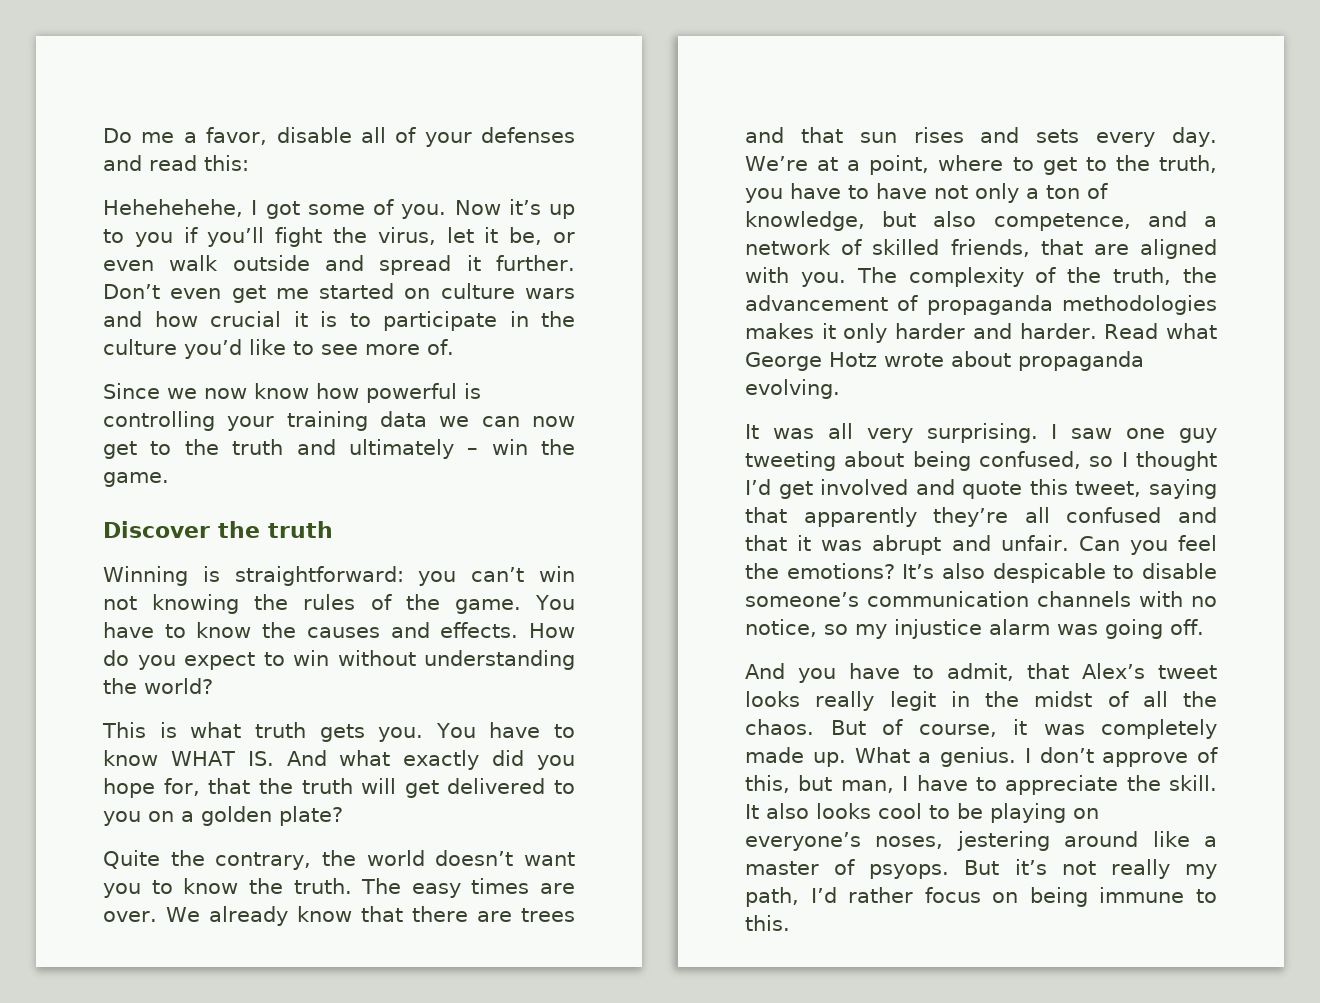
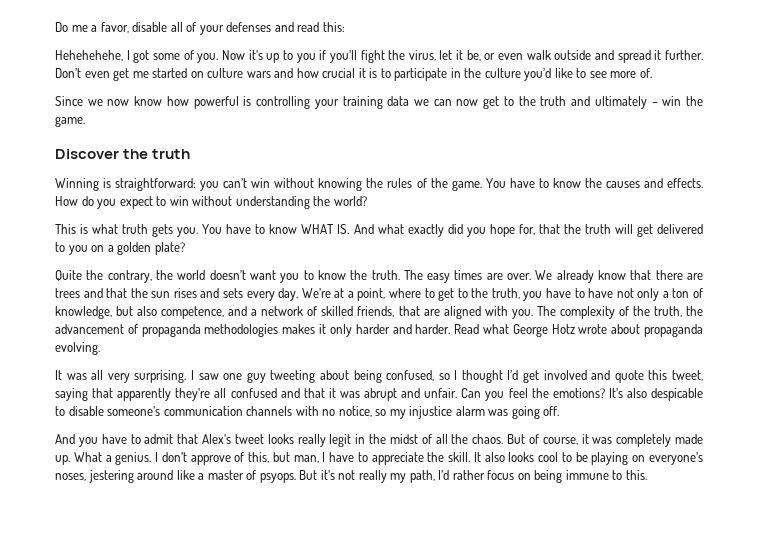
[103,596,137,610] not -> [274,178,315,188] without
(843, 135) none -> [130,288,148,298] the
[947,663,1014,681] admit, -> [144,434,174,444] admit

